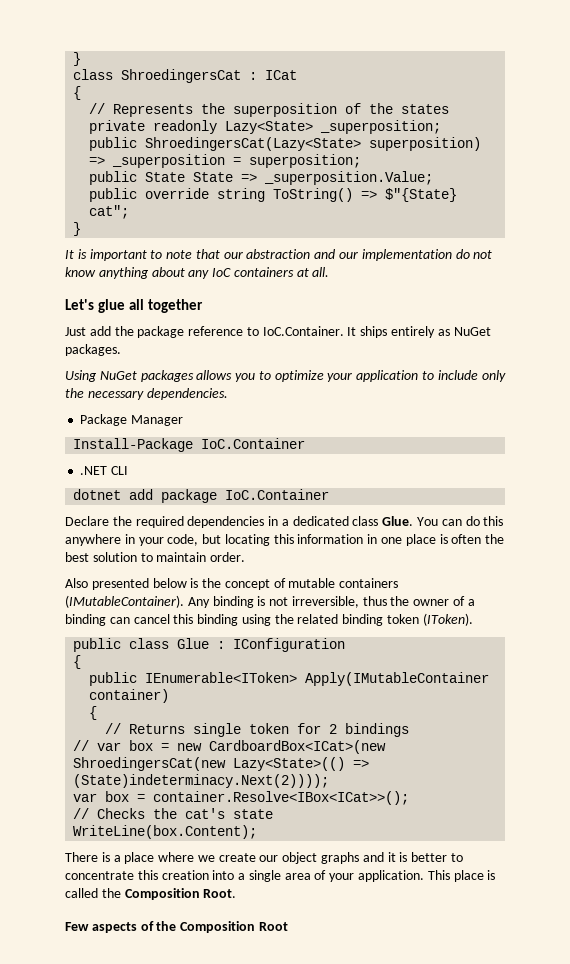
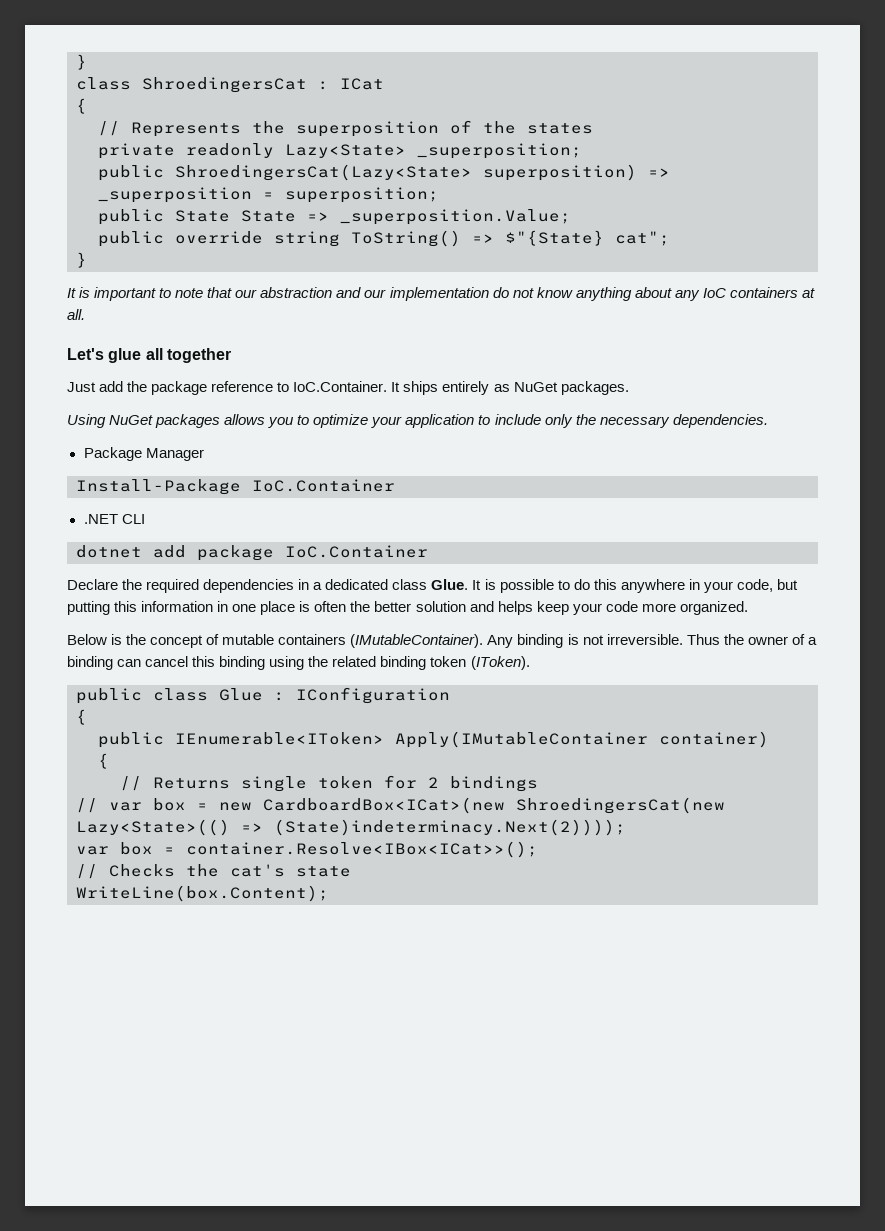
[417,517,462,526] You can -> [472,579,570,593] It is possible to
[224,534,270,546] locating -> [67,601,110,615] putting
[65,552,246,562] [65,578,187,590] best solution to maintain order. // Also presented below -> [374,601,748,615] [67,634,107,645] better solution and helps keep your code more organized. // Below
[291,596,387,608] irreversible, thus -> [606,634,720,645] irreversible. Thus
[65,852,463,864] [65,870,496,882] [65,888,237,900] [65,921,288,933] // There is a place where we create our object graphs and it is better to concentrate this creation into a single area of your application. This place is called the Composition Root. // Few aspects of the Composition Root -> (329, 893) none

